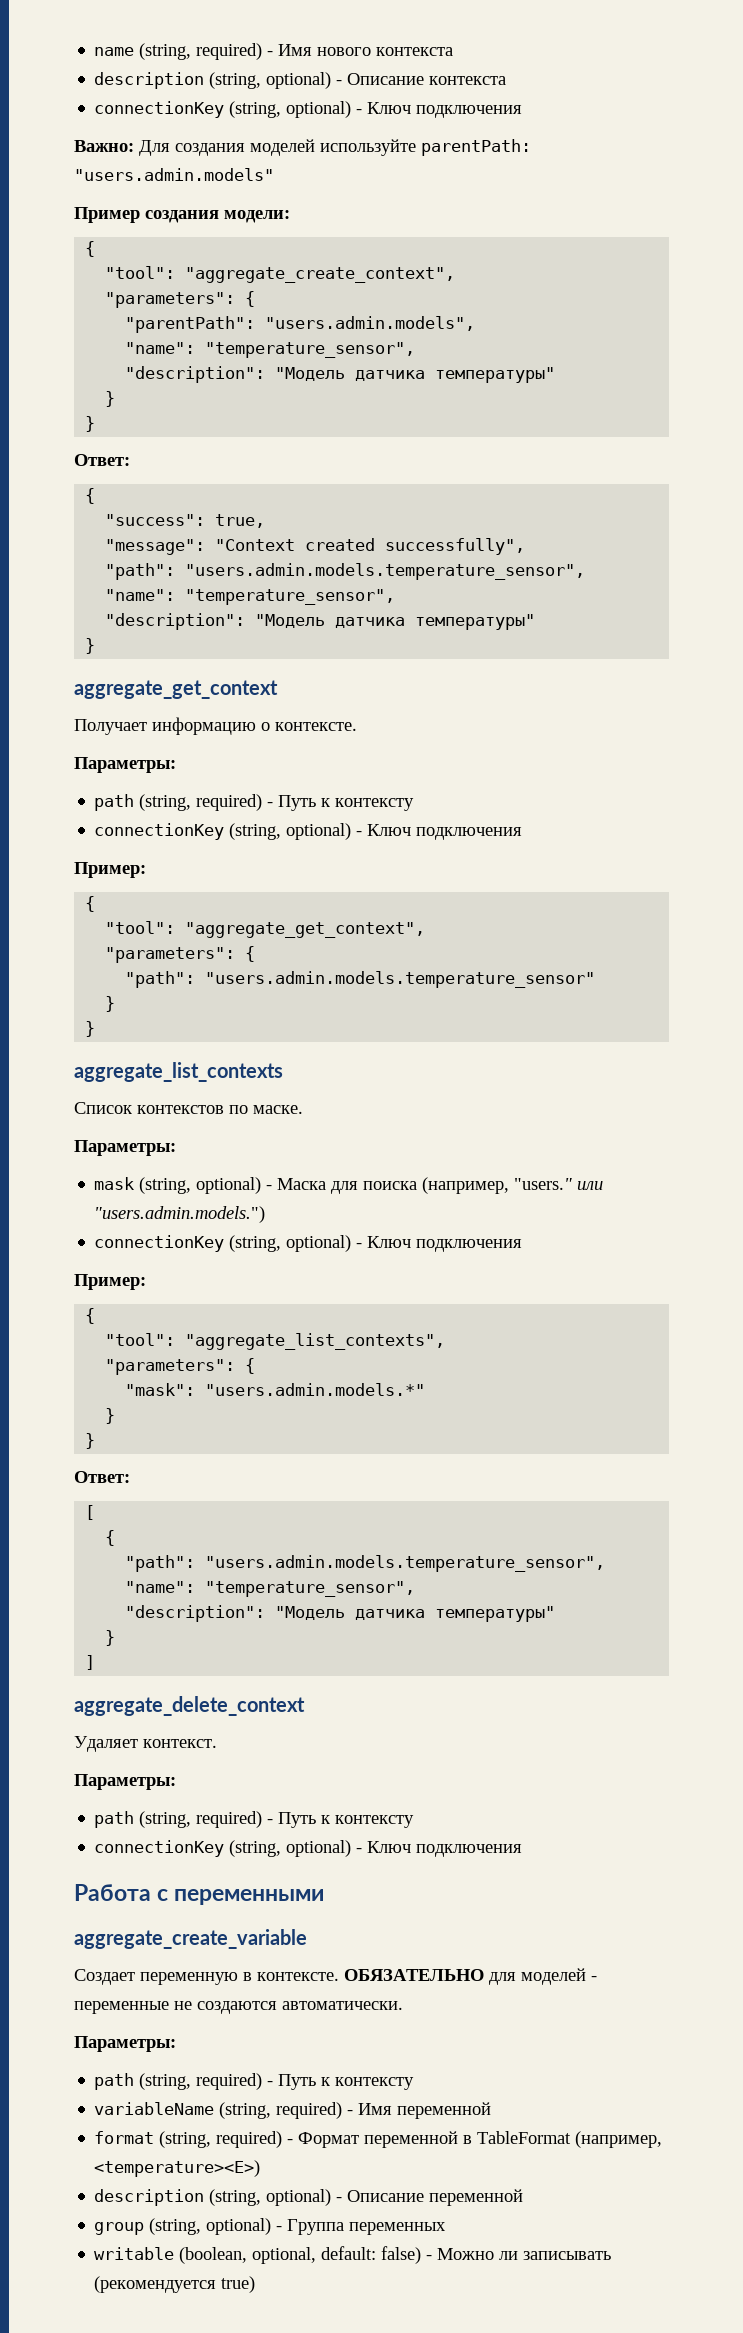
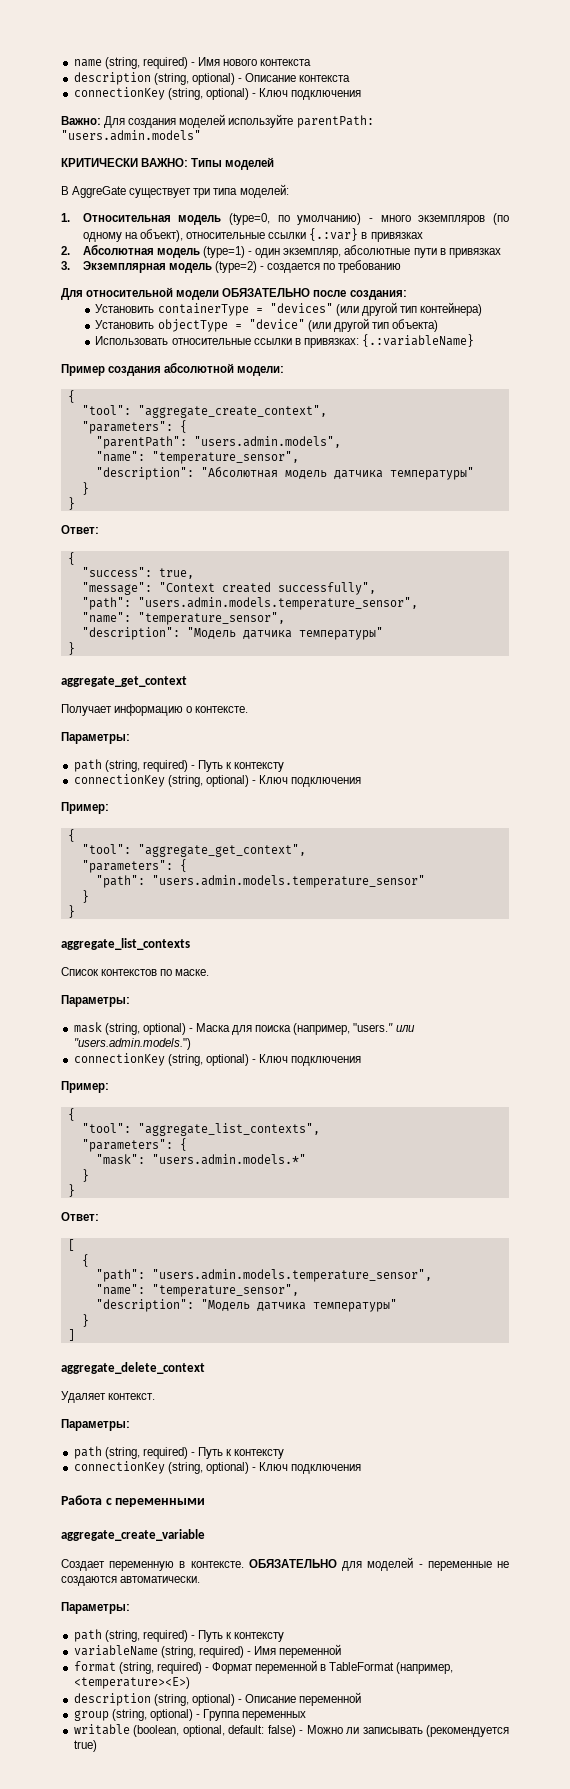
(274, 174) none -> [61,157,275,170] [61,184,289,198] [61,213,509,225] [82,228,423,242] [61,244,501,258] [61,260,402,273] [61,287,407,300] [95,302,482,316] [95,318,438,332] [95,334,474,348] // КРИТИЧЕСКИ ВАЖНО: Типы моделей // В AggreGate существует три типа моделей: // 1. Относительная модель (type=0, по умолчанию) - много экземпляров (по одному на объект), относительные ссылки {.:var} в привязках // 2. Абсолютная модель (type=1) - один экземпляр, абсолютные пути в привязках // 3. Экземплярная модель (type=2) - создается по требованию // Для относительной модели ОБЯЗАТЕЛЬНО после создания: // Установить containerType = "devices" (или другой тип контейнера) // Установить objectType = "device" (или другой тип объекта) // Использовать относительные ссылки в привязках: {.:variableName}
(219, 216) none -> [164,362,235,373] абсолютной
[275,367,346,381] "Модель -> [200,466,327,479] "Абсолютная модель

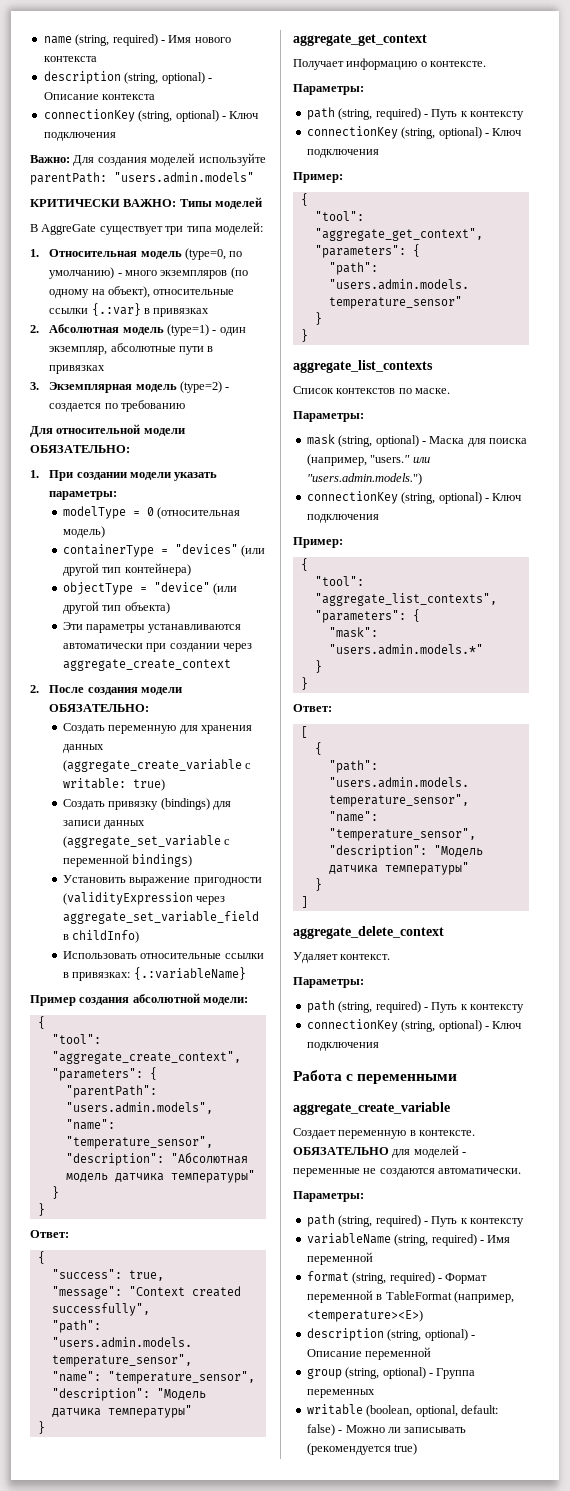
[222,288,407,300] [95,304,155,313] ОБЯЗАТЕЛЬНО после создания: // Установить -> [30,445,130,453] [30,470,218,481] [49,491,118,500] [62,506,241,519] [62,526,105,538] ОБЯЗАТЕЛЬНО: // 1. При создании модели указать параметры: // modelType = 0 (относительная модель) //
[95,320,155,329] Установить -> (191, 569) none
(438, 325) none -> [62,622,241,633] [62,643,253,652] [62,659,231,671] [30,685,182,695] [49,704,150,712] [62,723,253,734] [62,744,104,753] [62,759,252,772] [62,778,165,791] [62,798,232,810] [62,820,146,829] [62,835,231,848] [62,854,193,867] [62,875,262,886] [62,892,226,905] [62,911,259,924] [62,930,140,943] // Эти параметры устанавливаются автоматически при создании через aggregate_create_context // 2. После создания модели ОБЯЗАТЕЛЬНО: // Создать переменную для хранения данных (aggregate_create_variable с writable: true) // Создать привязку (bindings) для записи данных (aggregate_set_variable с переменной bindings) // Установить выражение пригодности (validityExpression через aggregate_set_variable_field в childInfo)

